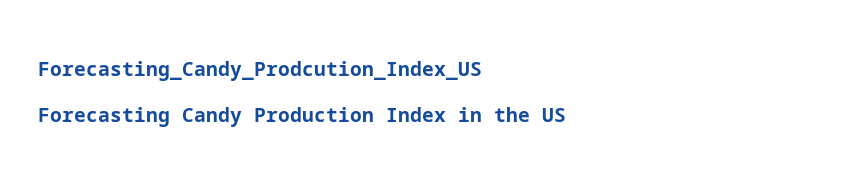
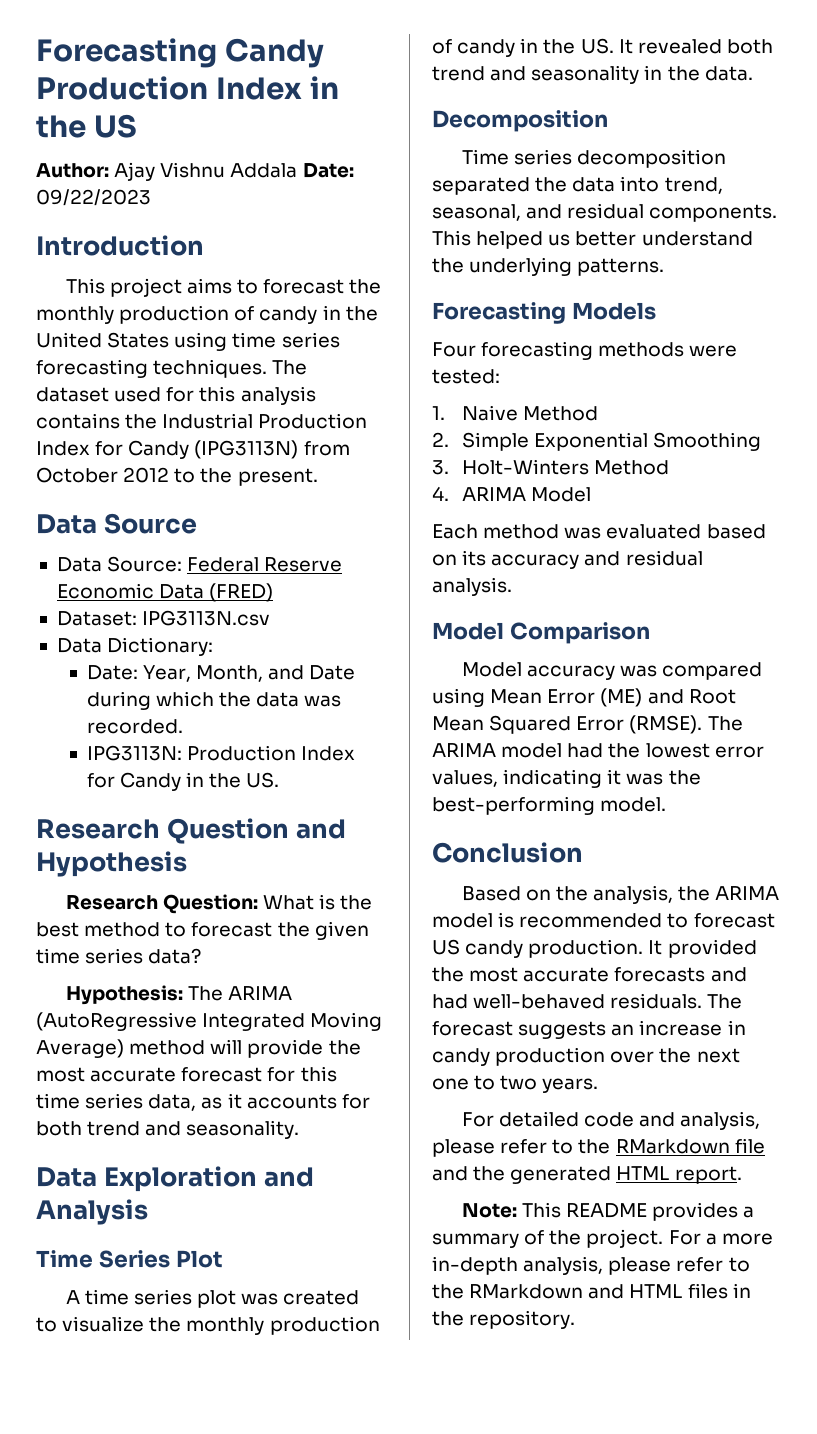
[38,61,482,81] Forecasting_Candy_Prodcution_Index_US // -> (36, 53) none
(566, 115) none -> [36,162,354,181] [36,189,151,206] [36,235,204,256] [65,278,382,297] [36,305,378,324] [36,332,340,351] [36,359,308,378] [36,386,316,405] [36,413,368,429] [36,440,350,459] [36,467,318,486] [36,513,197,534] [56,556,343,572] [56,583,274,602] [56,610,271,626] [56,637,214,656] [86,665,356,682] [86,691,342,710] [86,719,183,734] [86,745,355,761] [86,772,280,791] [36,818,346,844] [36,851,187,877] [65,894,373,914] [36,921,369,940] [36,948,202,964] [65,985,292,1005] [36,1012,383,1031] [36,1039,361,1058] [36,1066,337,1082] [36,1093,370,1111] [36,1120,300,1139] [36,1166,314,1192] [36,1199,148,1225] [36,1250,223,1268] [65,1289,360,1308] [36,1316,380,1335] [432,38,773,57] [432,65,753,84] [432,110,608,132] [461,149,726,168] [432,176,723,195] [432,203,778,222] [432,230,753,249] [432,257,665,276] [432,302,656,324] [432,341,738,360] [432,369,500,384] [432,405,598,421] [432,432,762,451] [432,459,669,475] [432,486,591,502] [432,524,766,539] [432,550,703,569] [432,577,512,596] [432,622,650,644] [461,662,762,680] [432,688,736,707] [432,715,743,734] [432,743,764,758] [432,769,701,788] [432,796,667,815] [432,842,583,863] [461,885,780,904] [432,912,775,928] [432,939,757,958] [432,967,747,982] [432,993,743,1009] [432,1020,746,1039] [432,1047,740,1066] [432,1075,599,1093] [461,1111,761,1130] [432,1138,765,1157] [432,1166,742,1184] [461,1202,755,1221] [432,1229,773,1248] [432,1256,750,1275] [432,1283,751,1299] [432,1310,576,1329] // Author: Ajay Vishnu Addala Date: 09/22/2023 // Introduction // This project aims to forecast the monthly production of candy in the United States using time series forecasting techniques. The dataset used for this analysis contains the Industrial Production Index for Candy (IPG3113N) from October 2012 to the present. // Data Source // Data Source: Federal Reserve Economic Data (FRED) // Dataset: IPG3113N.csv // Data Dictionary: // Date: Year, Month, and Date during which the data was recorded. // IPG3113N: Production Index for Candy in the US. // Research Question and Hypothesis // Research Question: What is the best method to forecast the given time series data? // Hypothesis: The ARIMA (AutoRegressive Integrated Moving Average) method will provide the most accurate forecast for this time series data, as it accounts for both trend and seasonality. // Data Exploration and Analysis // Time Series Plot // A time series plot was created to visualize the monthly production of candy in the US. It revealed both trend and seasonality in the data. // Decomposition // Time series decomposition separated the data into trend, seasonal, and residual components. This helped us better understand the underlying patterns. // Forecasting Models // Four forecasting methods were tested: // 1. Naive Method // 2. Simple Exponential Smoothing // 3. Holt-Winters Method // 4. ARIMA Model // Each method was evaluated based on its accuracy and residual analysis. // Model Comparison // Model accuracy was compared using Mean Error (ME) and Root Mean Squared Error (RMSE). The ARIMA model had the lowest error values, indicating it was the best-performing model. // Conclusion // Based on the analysis, the ARIMA model is recommended to forecast US candy production. It provided the most accurate forecasts and had well-behaved residuals. The forecast suggests an increase in candy production over the next one to two years. // For detailed code and analysis, please refer to the RMarkdown file and the generated HTML report. // Note: This README provides a summary of the project. For a more in-depth analysis, please refer to the RMarkdown and HTML files in the repository.

